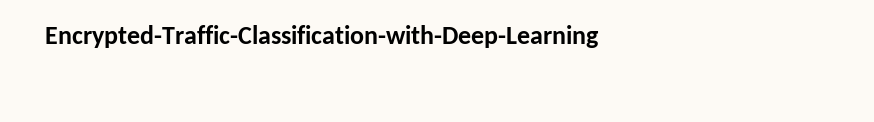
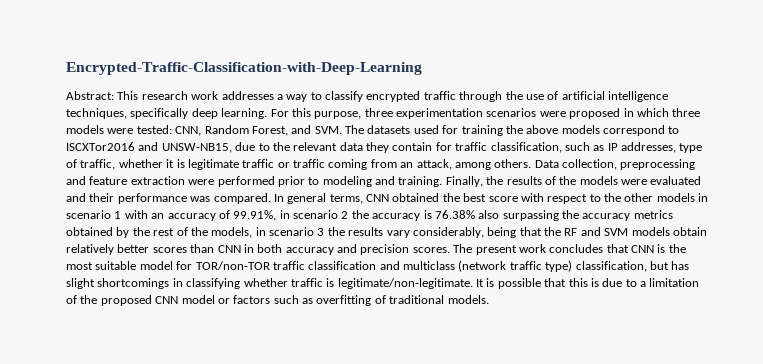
(599, 36) none -> [66,91,668,102] [66,108,701,119] [66,125,680,136] [66,142,703,153] [66,159,696,170] [66,176,702,187] [66,193,709,204] [66,210,673,221] [66,227,707,238] [66,244,686,255] [66,260,690,272] [66,278,700,289] [66,295,489,306] // Abstract: This research work addresses a way to classify encrypted traffic through the use of artificial intelligence techniques, specifically deep learning. For this purpose, three experimentation scenarios were proposed in which three models were tested: CNN, Random Forest, and SVM. The datasets used for training the above models correspond to ISCXTor2016 and UNSW-NB15, due to the relevant data they contain for traffic classification, such as IP addresses, type of traffic, whether it is legitimate traffic or traffic coming from an attack, among others. Data collection, preprocessing and feature extraction were performed prior to modeling and training. Finally, the results of the models were evaluated and their performance was compared. In general terms, CNN obtained the best score with respect to the other models in scenario 1 with an accuracy of 99.91%, in scenario 2 the accuracy is 76.38% also surpassing the accuracy metrics obtained by the rest of the models, in scenario 3 the results vary considerably, being that the RF and SVM models obtain relatively better scores than CNN in both accuracy and precision scores. The present work concludes that CNN is the most suitable model for TOR/non-TOR traffic classification and multiclass (network traffic type) classification, but has slight shortcomings in classifying whether traffic is legitimate/non-legitimate. It is possible that this is due to a limitation of the proposed CNN model or factors such as overfitting of traditional models.

